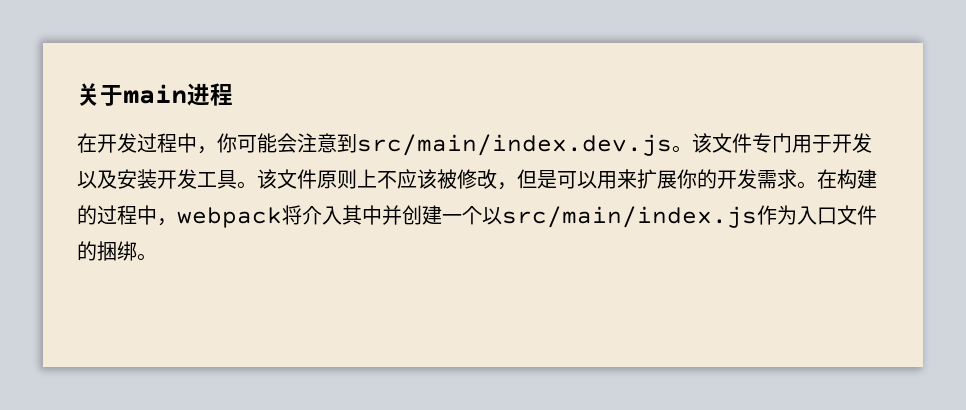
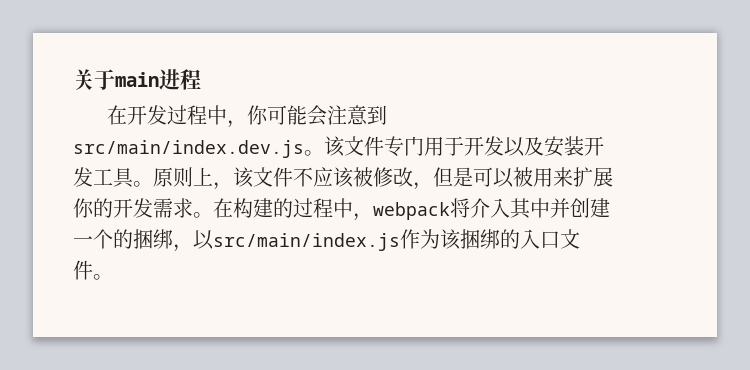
[257,169,377,189] 该文件原则上 -> [153,167,293,190] 原则上，该文件
(597, 180) none -> [513,167,533,187] 被
(482, 215) none -> [113,229,193,252] 的捆绑，
(797, 215) none -> [440,229,520,250] 该捆绑的
[77,241,137,261] 的捆绑 -> (93, 270) none

